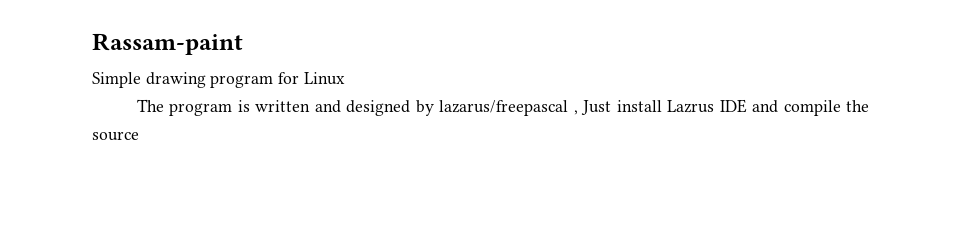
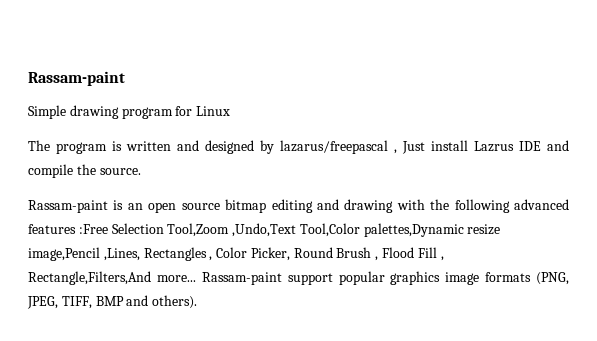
[92,131,139,141] source -> [99,168,141,175] [28,199,570,213] [28,223,501,237] [28,247,444,261] [28,271,569,285] [27,295,198,309] source. // Rassam-paint is an open source bitmap editing and drawing with the following advanced features :Free Selection Tool,Zoom ,Undo,Text Tool,Color palettes,Dynamic resize image,Pencil ,Lines, Rectangles , Color Picker, Round Brush , Flood Fill , Rectangle,Filters,And more... Rassam-paint support popular graphics image formats (PNG, JPEG, TIFF, BMP and others).

